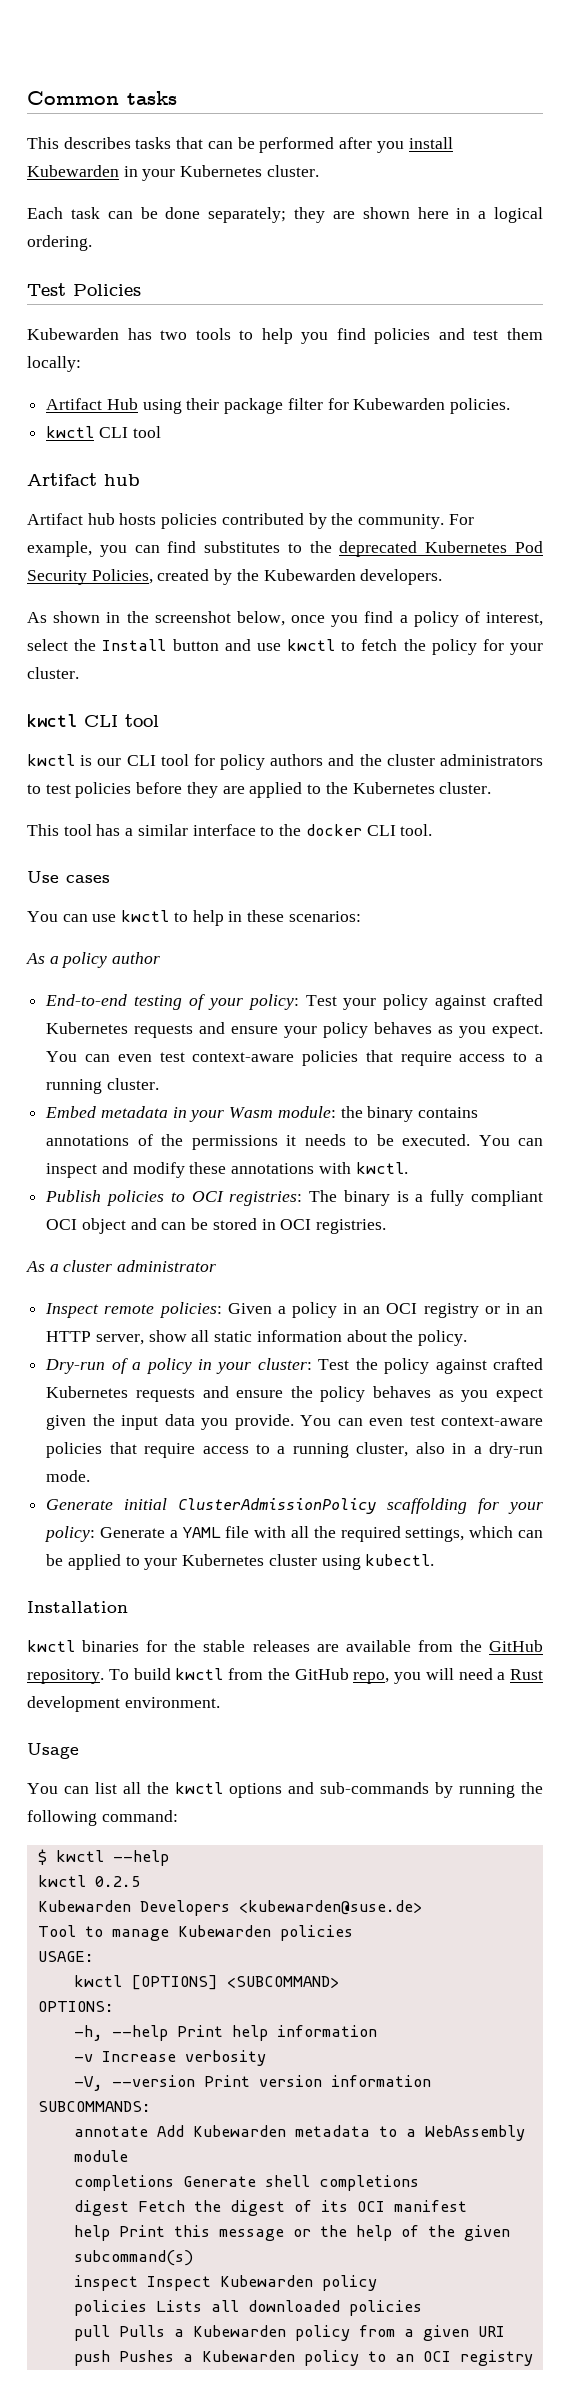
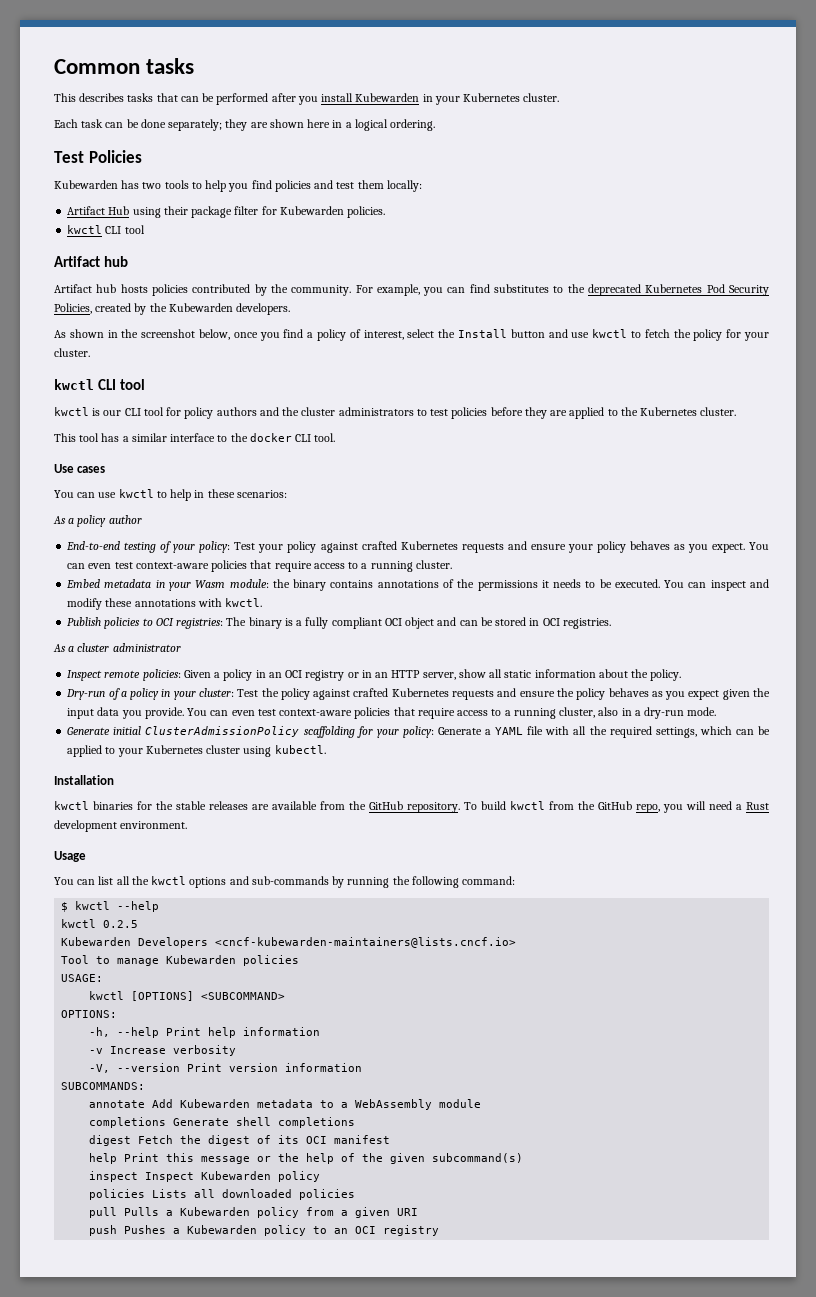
[238,1900,422,1915] <kubewarden@suse.de> -> [215,937,517,948] <cncf-kubewarden-maintainers@lists.cncf.io>

